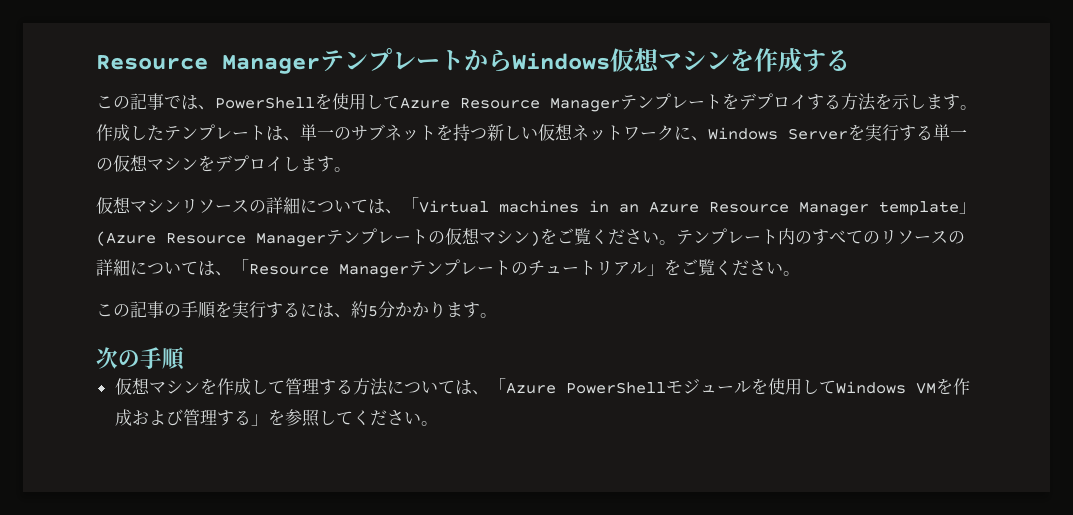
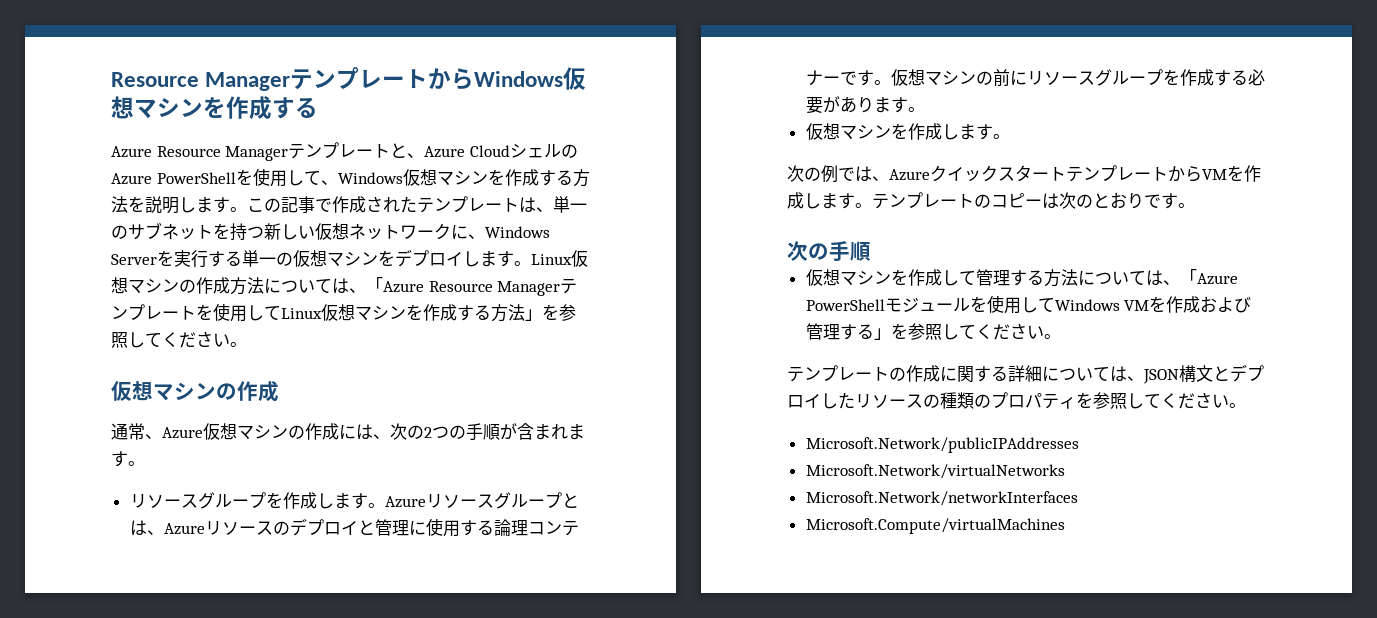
[96,93,807,112] この記事では、PowerShellを使用してAzure Resource Managerテンプレートをデプロイ -> [111,142,578,161] [111,168,539,187] Azure Resource Managerテンプレートと、Azure CloudシェルのAzure PowerShellを使用して、Windows仮想マシンを作成
[892,93,977,110] [96,124,147,141] 示します。作成し -> [145,196,400,214] 説明します。この記事で作成され
[96,197,976,216] [96,228,965,247] [96,259,800,278] [96,301,463,319] // 仮想マシンリソースの詳細については、「Virtual machines in an Azure Resource Manager template」(Azure Resource Managerテンプレートの仮想マシン)をご覧ください。テンプレート内のすべてのリソースの詳細については、「Resource Managerテンプレートのチュートリアル」をご覧ください。 // この記事の手順を実行するには、約5分かかりま -> [531,250,588,267] [111,277,578,296] [111,303,576,322] [111,331,247,348] [111,380,279,402] [111,423,585,441] [111,451,145,467] [129,492,579,509] [129,518,579,537] [805,69,1265,87] [805,96,925,114] [805,123,1010,140] [787,165,1261,183] [787,192,1161,209] Linux仮想マシンの作成方法については、「Azure Resource Managerテンプレートを使用してLinux仮想マシンを作成する方法」を参照してください。 // 仮想マシンの作成 // 通常、Azure仮想マシンの作成には、次の2つの手順が含まれます。 // リソースグループを作成します。Azureリソースグループとは、Azureリソースのデプロイと管理に使用する論理コンテナーです。仮想マシンの前にリソースグループを作成する必要があります。 // 仮想マシンを作成します。 // 次の例では、AzureクイックスタートテンプレートからVMを作成します。テンプレートのコピーは次のとおりで
(438, 423) none -> [787,364,1264,384] [787,392,1246,409] [805,437,1079,453] [805,464,1065,479] [805,491,1078,506] [805,518,1065,534] // テンプレートの作成に関する詳細については、JSON構文とデプロイしたリソースの種類のプロパティを参照してください。 // Microsoft.Network/publicIPAddresses // Microsoft.Network/virtualNetworks // Microsoft.Network/networkInterfaces // Microsoft.Compute/virtualMachines

